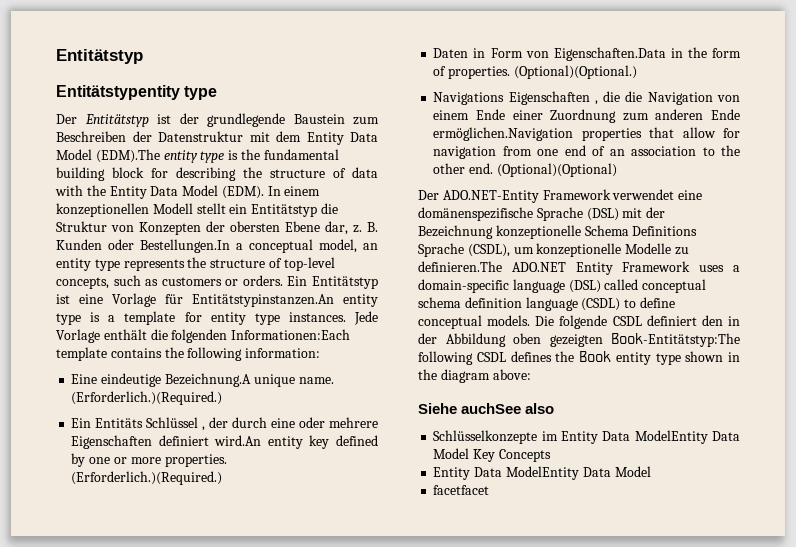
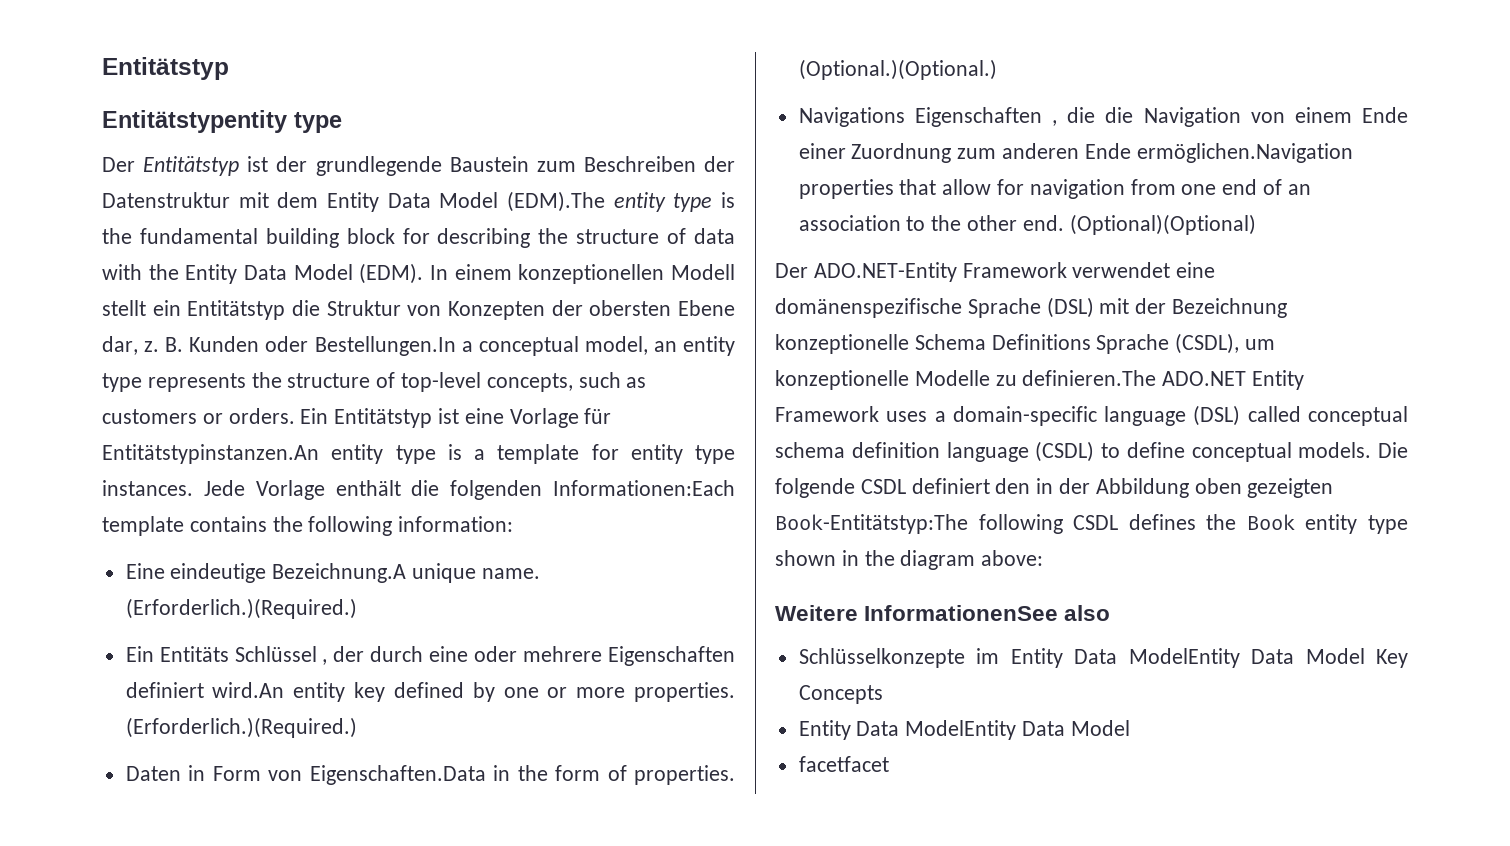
[513,65,637,79] (Optional)(Optional.) -> [798,59,997,80] (Optional.)(Optional.)
[418,403,522,414] Siehe auchSee -> [775,605,1059,621] Weitere InformationenSee

